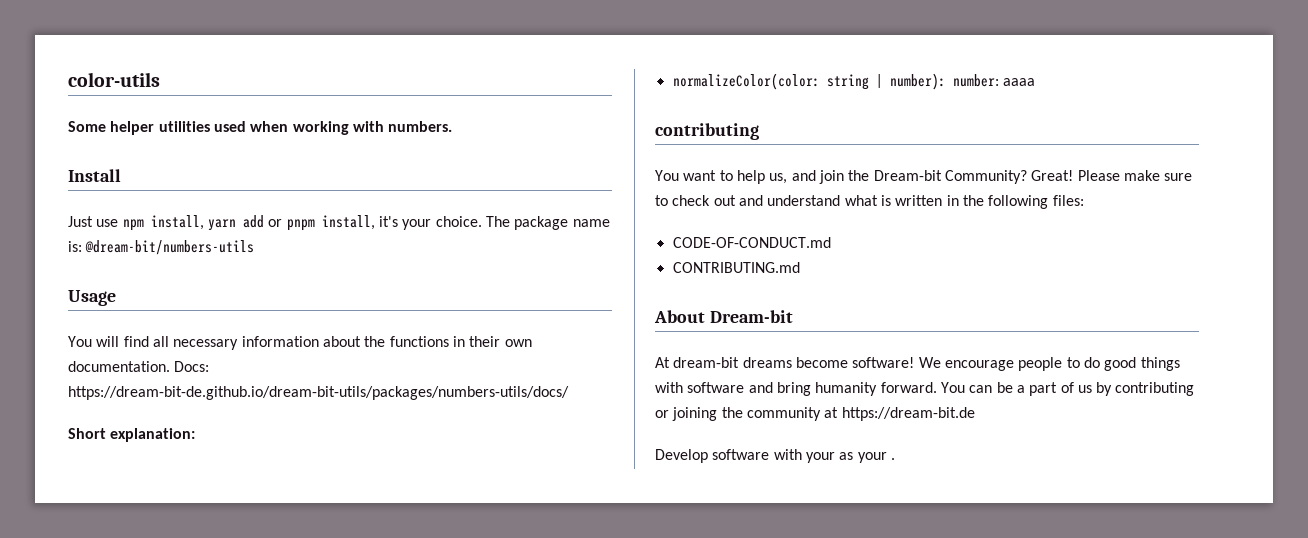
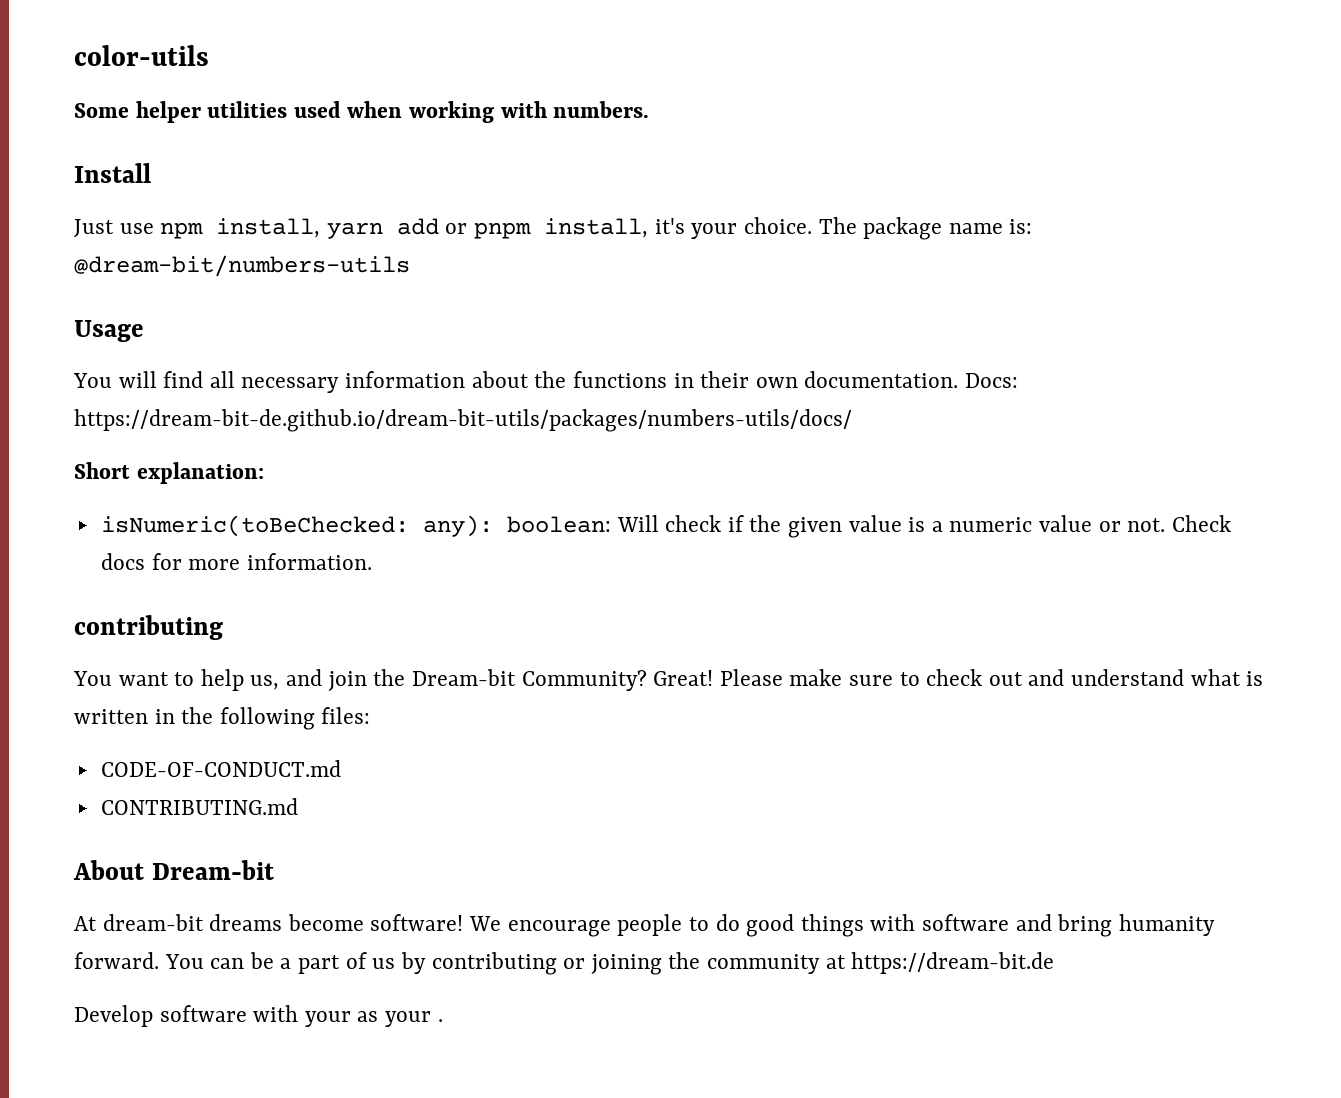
[672,73,1035,90] normalizeColor(color: string | number): number: aaaa -> [100,515,1231,538] [100,553,372,570] isNumeric(toBeChecked: any): boolean: Will check if the given value is a numeric value or not. Check docs for more information.

